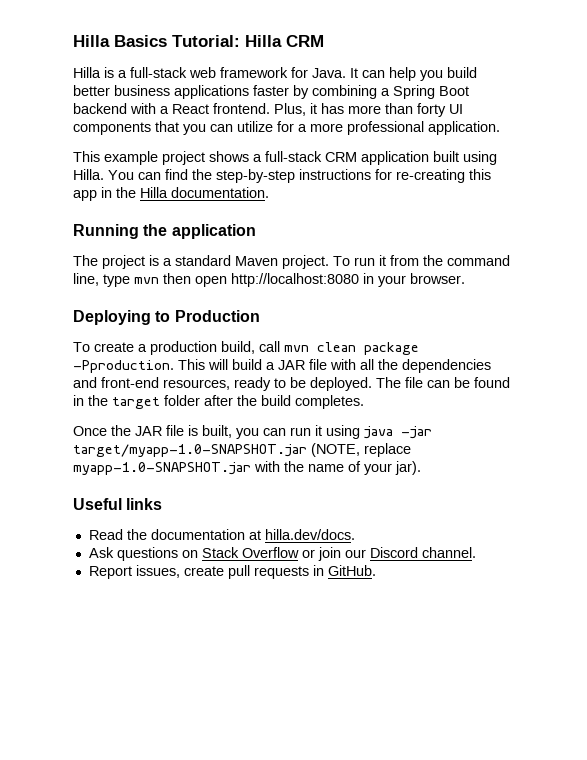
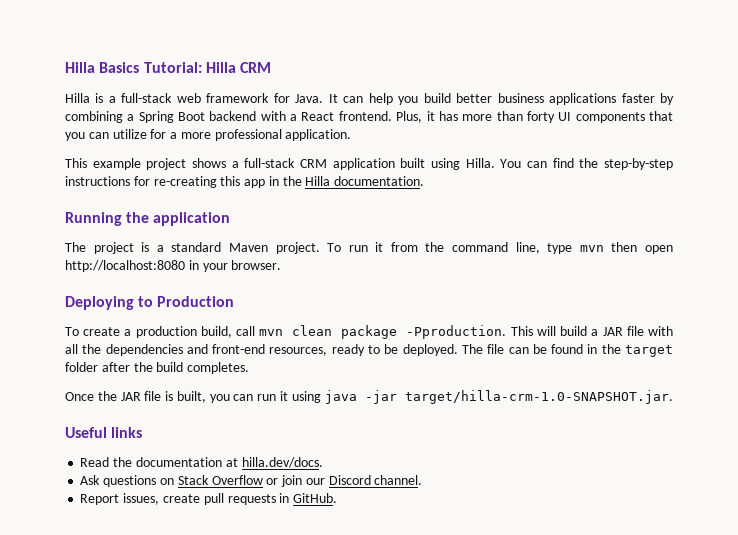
[73,443,411,457] [73,461,421,475] target/myapp-1.0-SNAPSHOT.jar (NOTE, replace myapp-1.0-SNAPSHOT.jar with the name of your jar). -> [404,390,673,404] target/hilla-crm-1.0-SNAPSHOT.jar.

